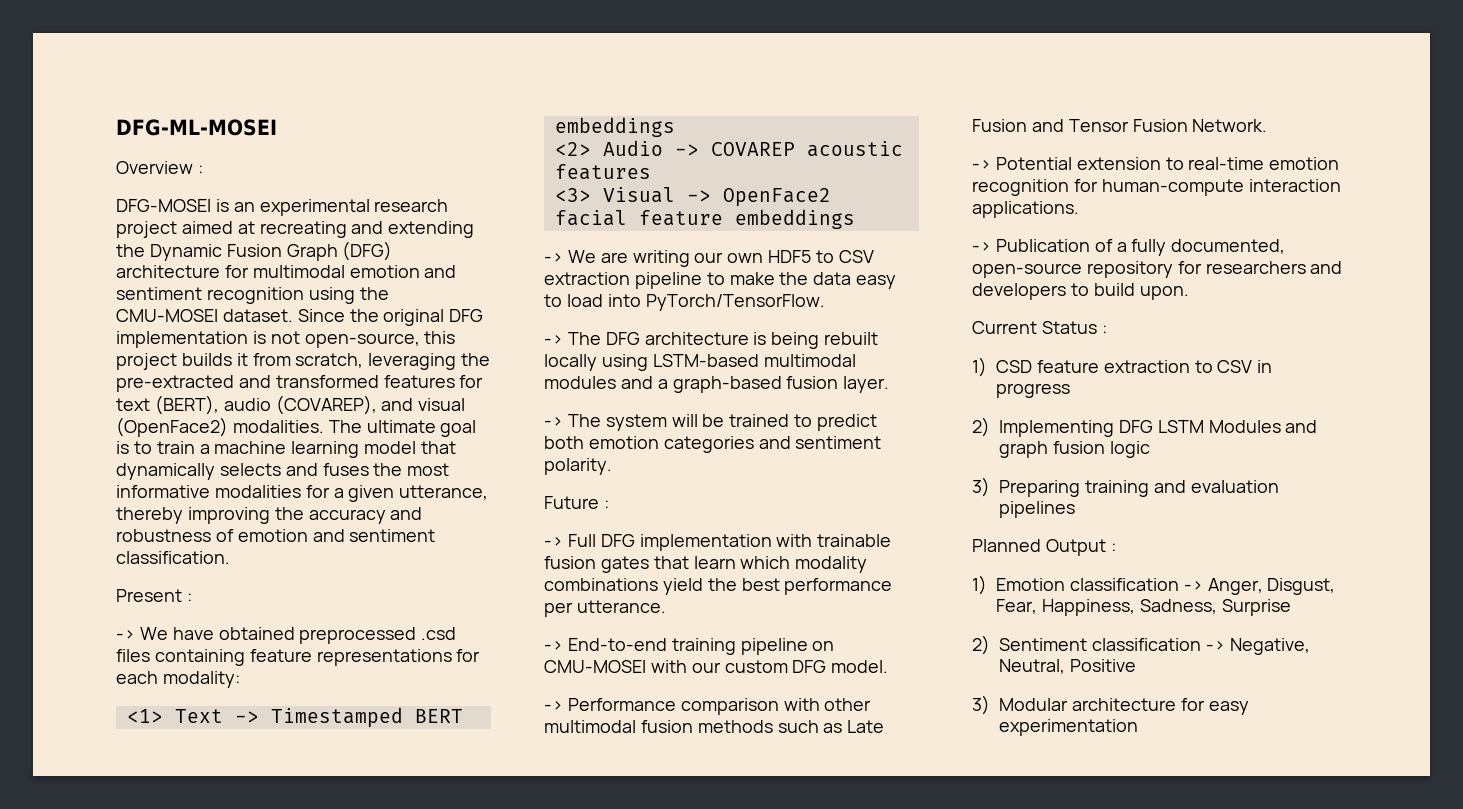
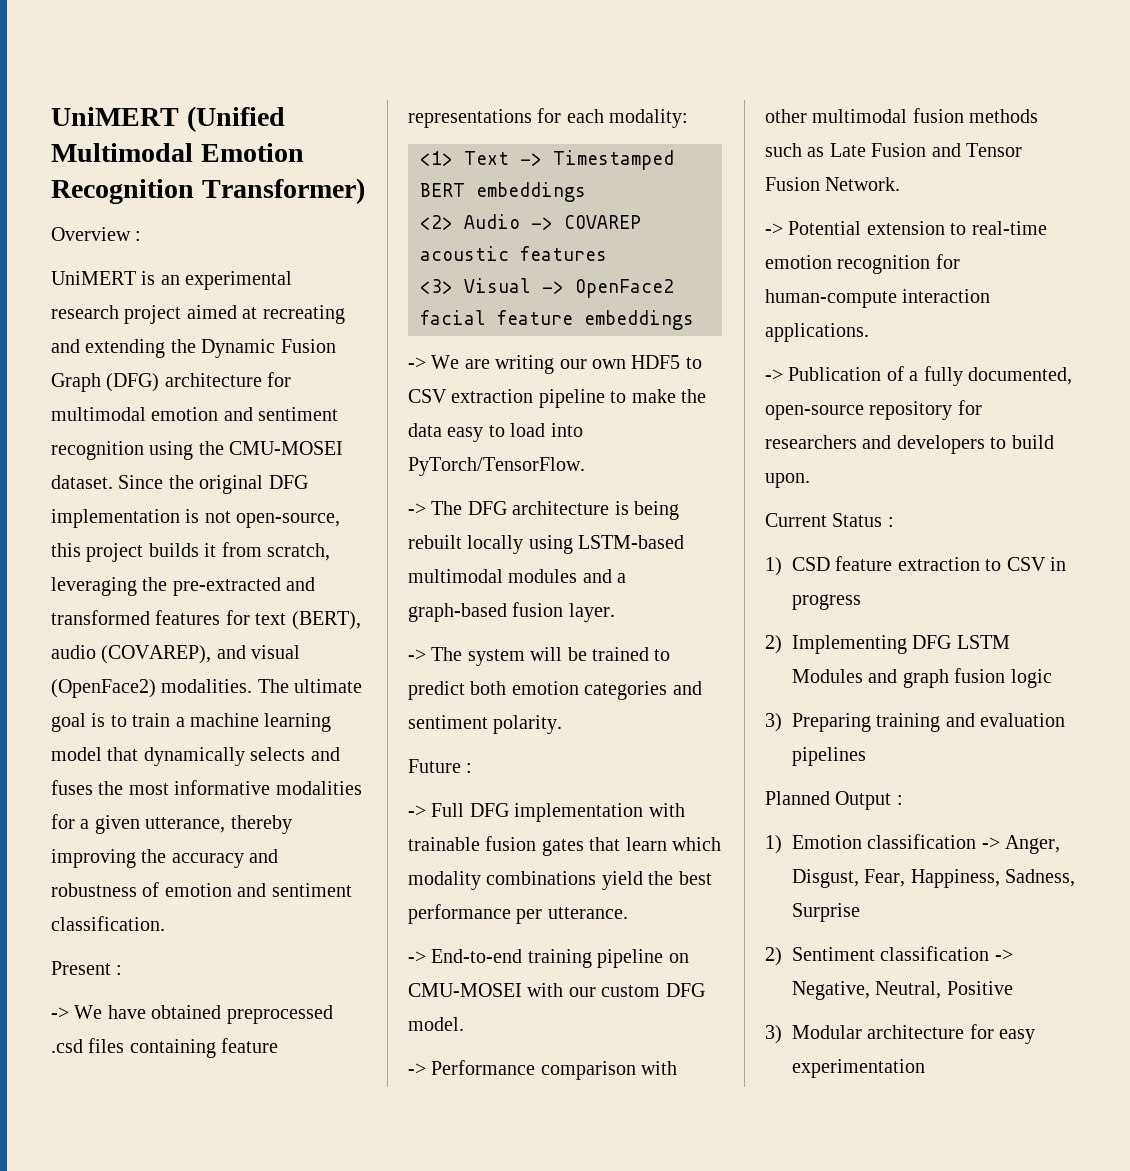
[116,119,277,136] DFG-ML-MOSEI -> [51,106,285,132] [51,143,304,162] [51,178,365,204] UniMERT (Unified Multimodal Emotion Recognition Transformer)
[116,199,211,212] DFG-MOSEI -> [51,271,136,285] UniMERT

